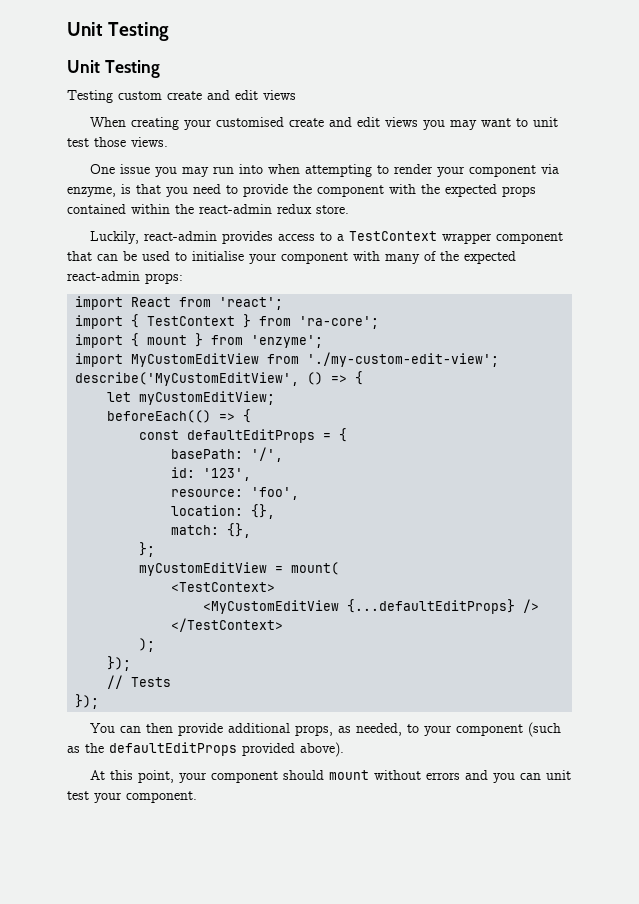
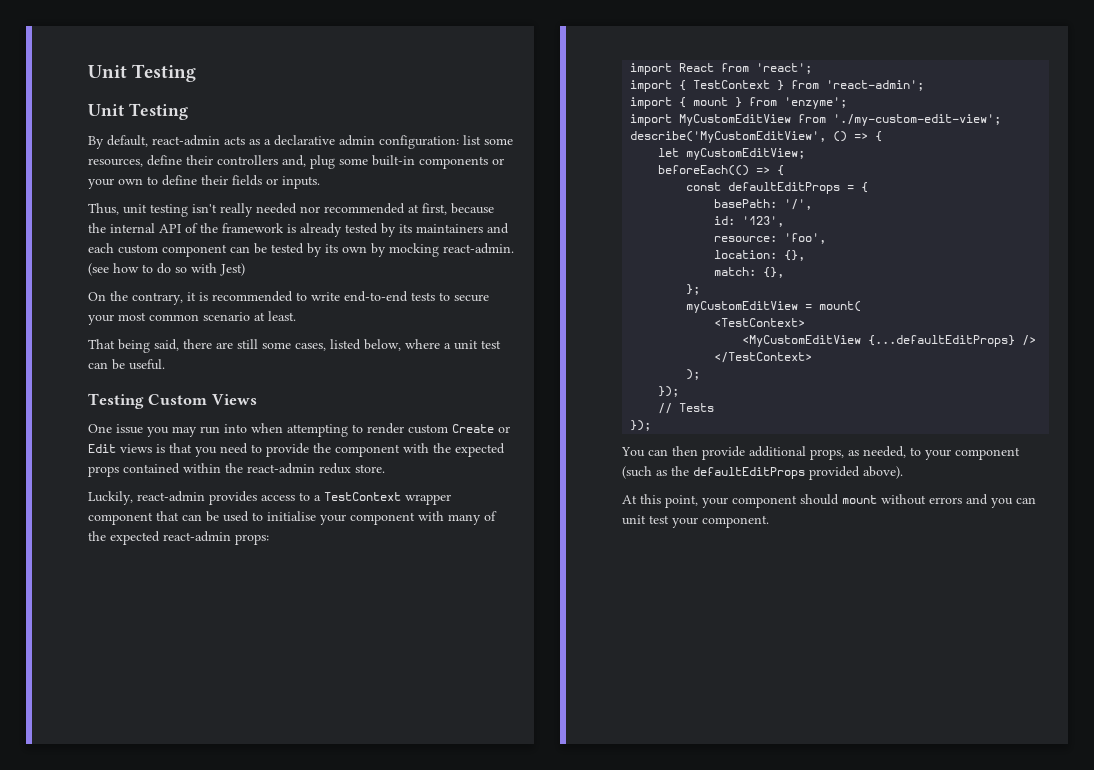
[67,90,296,103] [89,117,558,130] [67,137,168,147] Testing custom create and edit views // When creating your customised create and edit views you may want to unit test those views. -> [88,135,513,149] [88,155,504,169] [88,175,320,189] [88,203,494,217] [88,223,509,237] [88,243,514,257] [88,263,245,276] [88,291,489,305] [88,311,296,325] [88,339,501,353] [88,359,165,370] [88,393,257,409] By default, react-admin acts as a declarative admin configuration: list some resources, define their controllers and, plug some built-in components or your own to define their fields or inputs. // Thus, unit testing isn't really needed nor recommended at first, because the internal API of the framework is already tested by its maintainers and each custom component can be tested by its own by mocking react-admin. (see how to do so with Jest) // On the contrary, it is recommended to write end-to-end tests to secure your most common scenario at least. // That being said, there are still some cases, listed below, where a unit test can be useful. // Testing Custom Views
[436,164,559,177] [67,187,116,197] your component via enzyme, -> [408,424,510,434] [88,444,152,453] custom Create or Edit views
[299,316,380,329] 'ra-core'; -> [826,80,925,91] 'react-admin';

